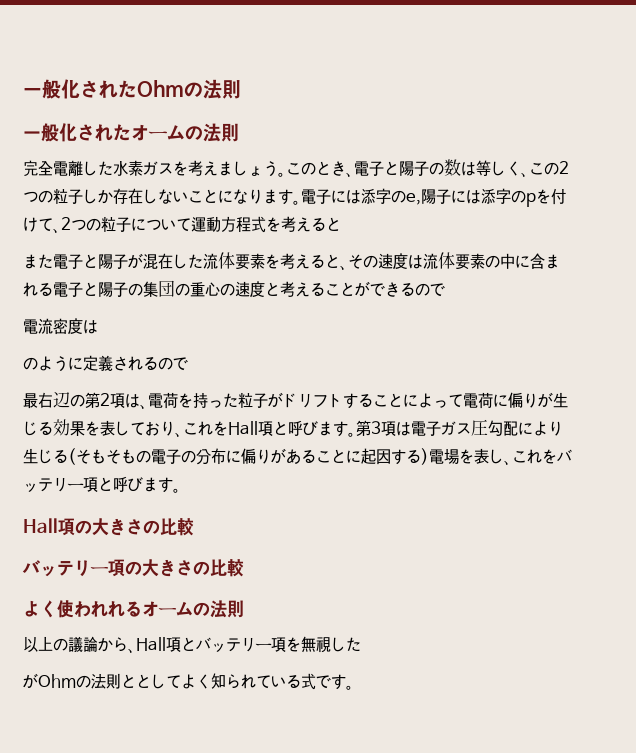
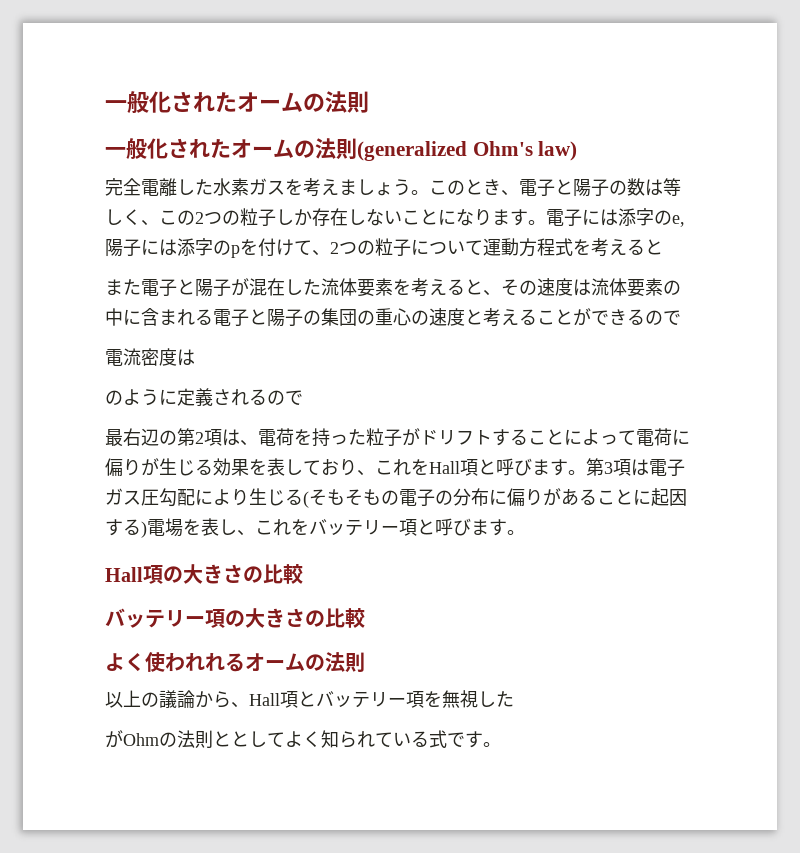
[23,79,184,99] 一般化されたOhm -> [105,91,303,113] 一般化されたオーム
(239, 132) none -> [357,141,578,161] (generalized Ohm's law)

